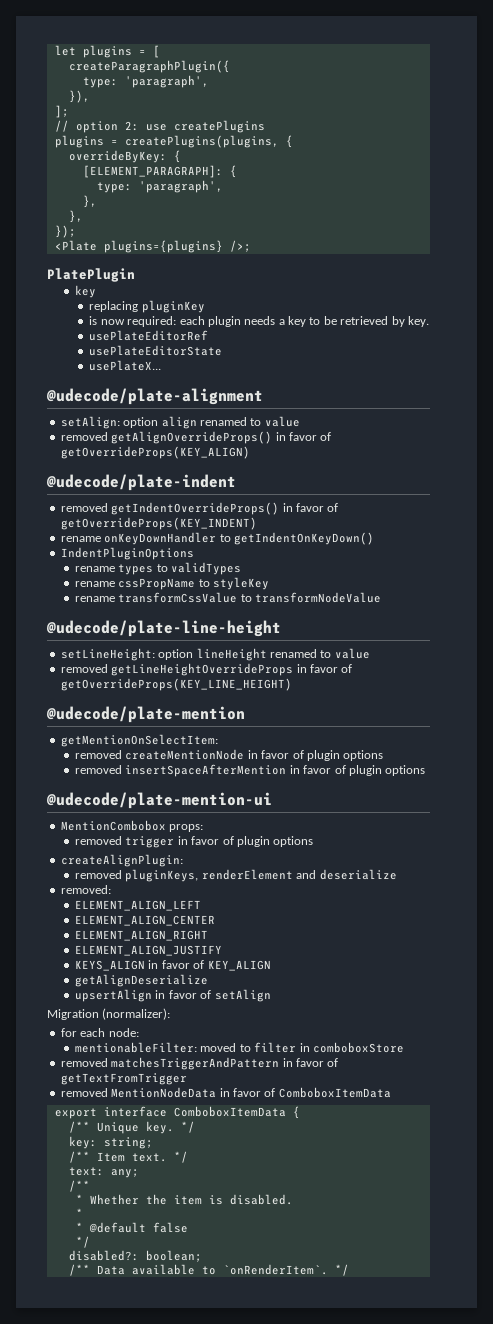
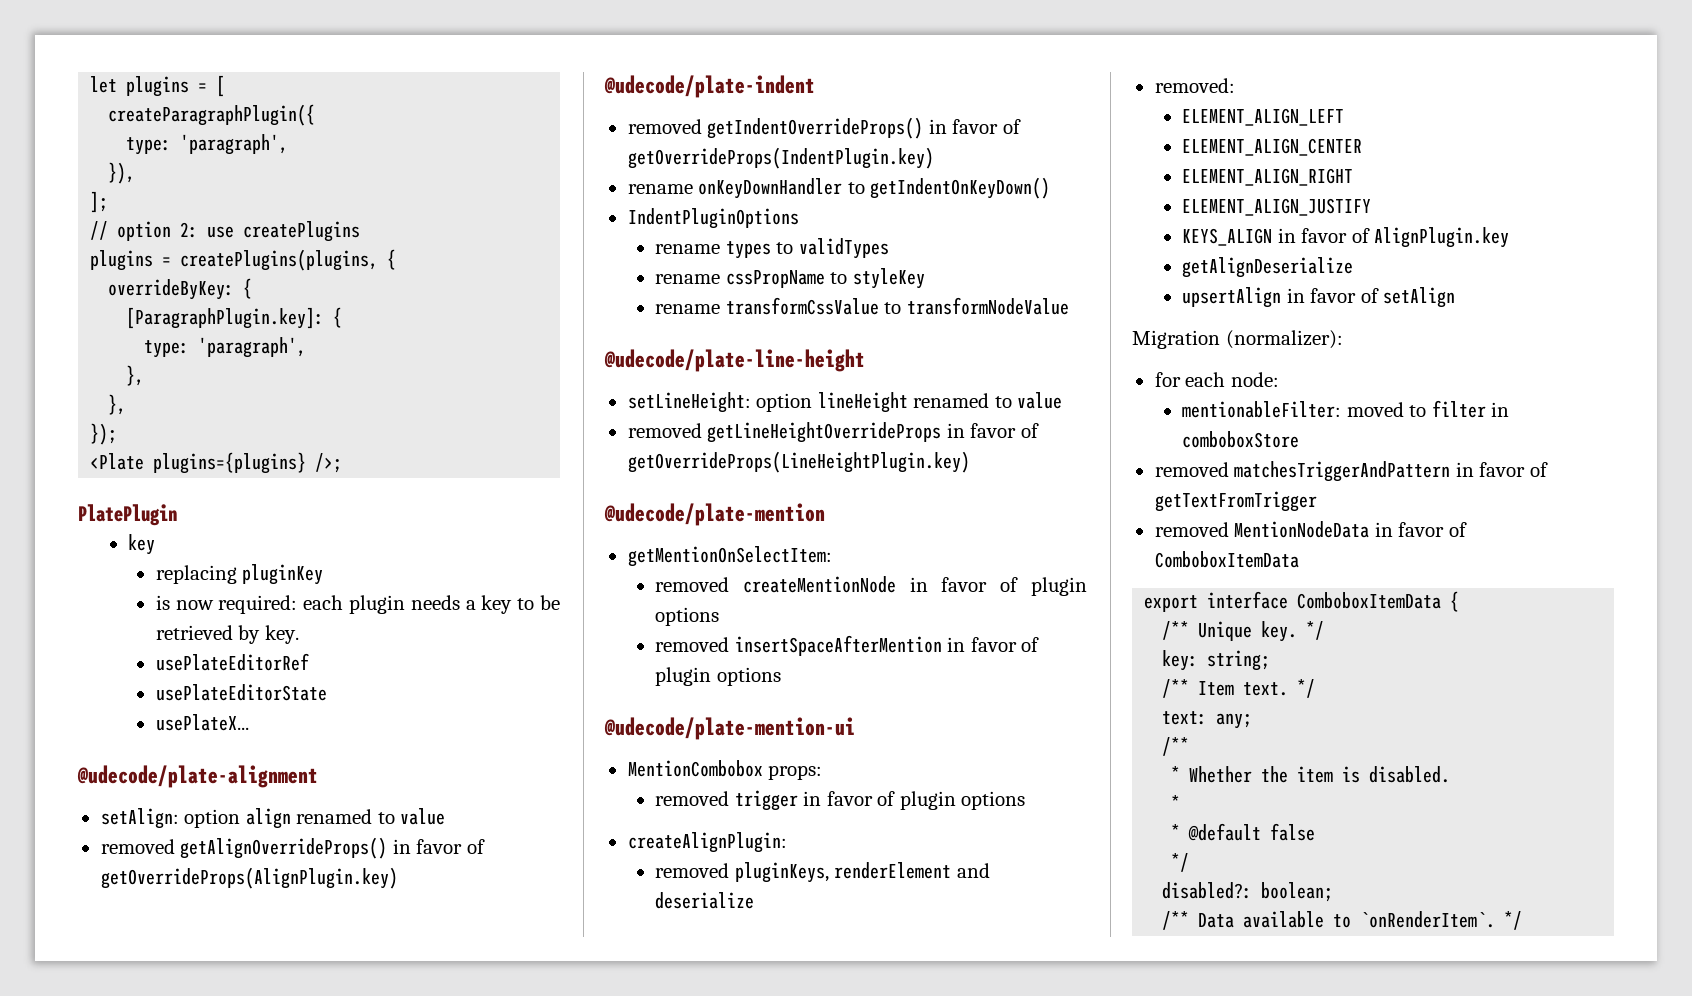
[82,165,223,178] [ELEMENT_PARAGRAPH]: -> [126,307,325,329] [ParagraphPlugin.key]:
[60,446,250,459] getOverrideProps(KEY_ALIGN) -> [100,867,398,889] getOverrideProps(AlignPlugin.key)
[60,517,257,530] getOverrideProps(KEY_INDENT) -> [627,147,934,169] getOverrideProps(IndentPlugin.key)
[60,678,292,691] getOverrideProps(KEY_LINE_HEIGHT) -> [627,451,970,473] getOverrideProps(LineHeightPlugin.key)
[207,960,271,971] KEY_ALIGN -> [1374,227,1510,248] AlignPlugin.key

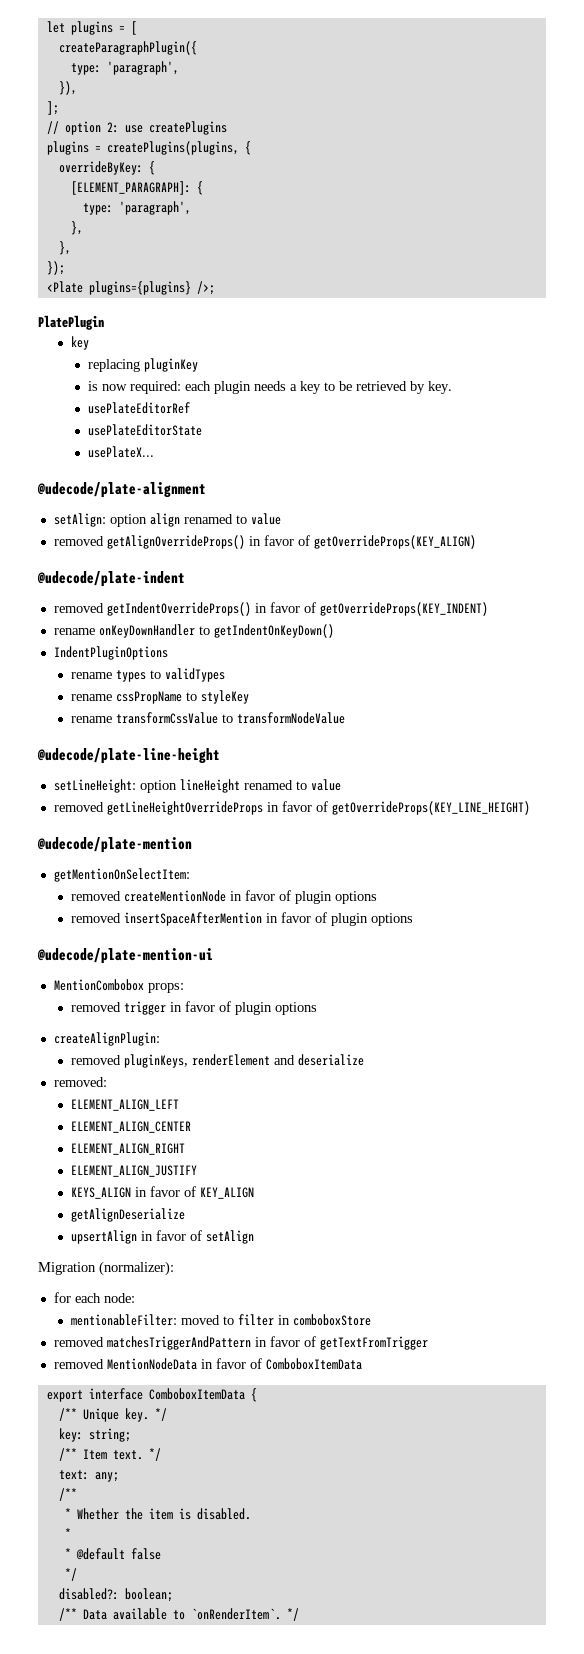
[126,307,325,329] [ParagraphPlugin.key]: -> [70,181,191,195] [ELEMENT_PARAGRAPH]:
[100,867,398,889] getOverrideProps(AlignPlugin.key) -> [313,535,476,549] getOverrideProps(KEY_ALIGN)
[627,147,934,169] getOverrideProps(IndentPlugin.key) -> [319,602,488,616] getOverrideProps(KEY_INDENT)
[627,451,970,473] getOverrideProps(LineHeightPlugin.key) -> [331,801,530,815] getOverrideProps(KEY_LINE_HEIGHT)
[1374,227,1510,248] AlignPlugin.key -> [199,1187,254,1199] KEY_ALIGN

